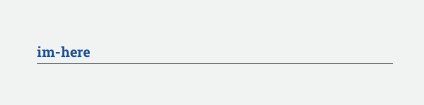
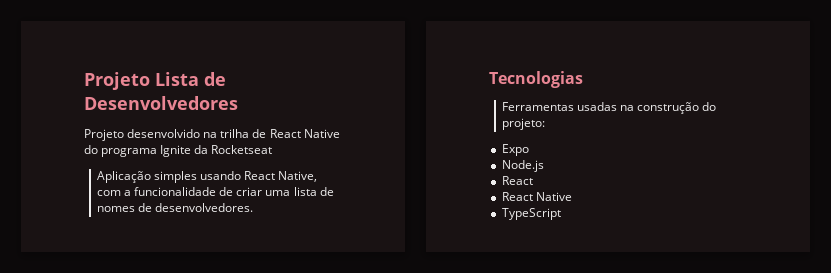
[37,46,90,58] im-here -> [84,72,226,90] [84,96,238,110] [84,129,340,141] [84,145,273,157] [96,171,318,183] [96,187,334,196] [96,203,254,212] [489,71,583,88] [501,102,717,114] [501,118,545,130] [501,144,529,156] [501,160,544,172] [501,176,533,185] [501,192,572,201] [501,208,561,220] Projeto Lista de Desenvolvedores // Projeto desenvolvido na trilha de React Native do programa Ignite da Rocketseat // Aplicação simples usando React Native, com a funcionalidade de criar uma lista de nomes de desenvolvedores. // Tecnologias // Ferramentas usadas na construção do projeto: // Expo // Node.js // React // React Native // TypeScript

